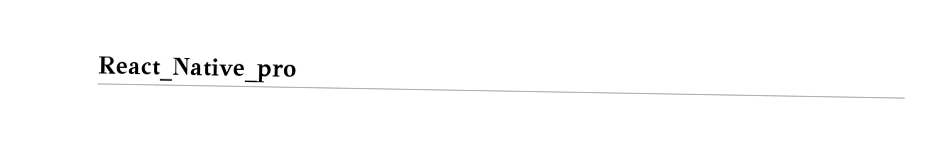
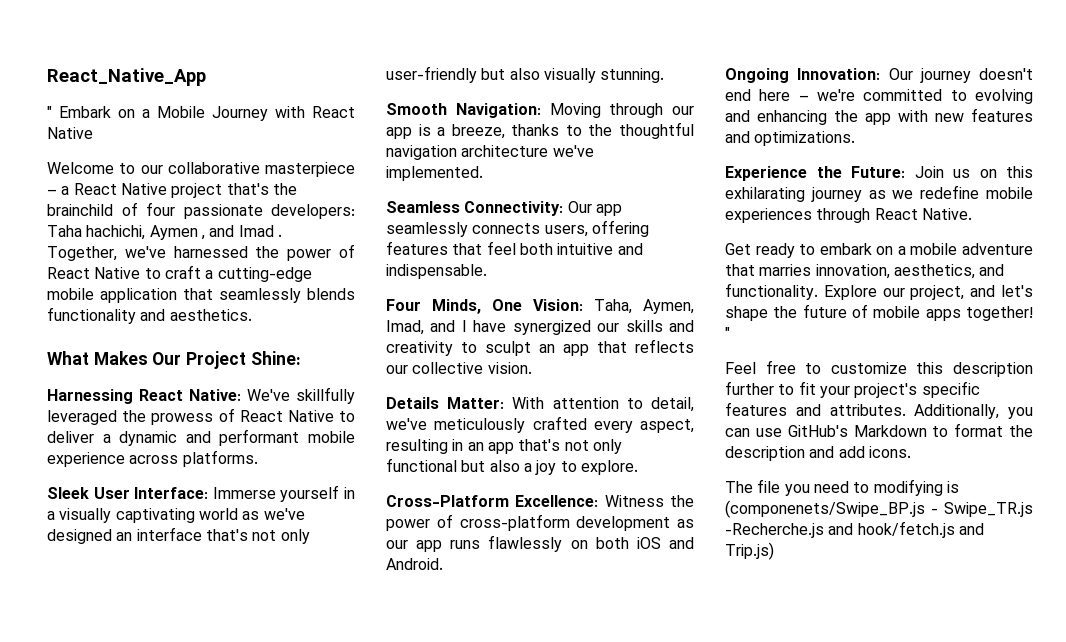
[97,56,297,83] React_Native_pro -> [47,68,206,86] [47,106,355,121] [47,127,93,139] [47,162,355,177] [47,183,297,198] [47,202,355,219] [47,225,282,240] [47,244,355,261] [47,265,312,282] [47,288,355,303] [47,307,252,324] [47,351,301,369] [47,387,355,404] [47,408,355,425] [47,429,355,446] [47,450,258,467] [47,485,355,502] [47,508,305,523] [47,527,310,544] [386,66,665,83] [386,103,694,118] [386,122,694,139] [386,145,594,160] [386,166,483,181] [386,201,622,216] [386,220,649,237] [386,241,643,255] [386,264,487,279] [386,299,694,314] [386,320,694,335] [386,339,694,356] [386,362,532,374] [386,397,694,412] [386,416,694,433] [386,439,622,454] [386,458,638,475] [386,495,694,507] [386,514,694,531] [386,535,694,552] [386,558,443,570] [725,68,1033,83] [725,89,1033,104] [725,108,1033,125] [725,131,856,146] [725,166,1033,181] [725,185,1033,202] [725,208,972,223] [725,243,1033,258] [725,264,1005,279] [725,283,1033,300] [725,304,1033,321] [725,327,730,339] [725,360,1033,377] [725,381,980,398] [725,402,1033,419] [725,423,1033,437] [725,446,911,461] [725,479,959,496] [725,500,1033,518] [725,521,984,538] [725,542,774,560] React_Native_App // " Embark on a Mobile Journey with React Native // Welcome to our collaborative masterpiece – a React Native project that's the brainchild of four passionate developers: Taha hachichi, Aymen , and Imad . Together, we've harnessed the power of React Native to craft a cutting-edge mobile application that seamlessly blends functionality and aesthetics. // What Makes Our Project Shine: // Harnessing React Native: We've skillfully leveraged the prowess of React Native to deliver a dynamic and performant mobile experience across platforms. // Sleek User Interface: Immerse yourself in a visually captivating world as we've designed an interface that's not only user-friendly but also visually stunning. // Smooth Navigation: Moving through our app is a breeze, thanks to the thoughtful navigation architecture we've implemented. // Seamless Connectivity: Our app seamlessly connects users, offering features that feel both intuitive and indispensable. // Four Minds, One Vision: Taha, Aymen, Imad, and I have synergized our skills and creativity to sculpt an app that reflects our collective vision. // Details Matter: With attention to detail, we've meticulously crafted every aspect, resulting in an app that's not only functional but also a joy to explore. // Cross-Platform Excellence: Witness the power of cross-platform development as our app runs flawlessly on both iOS and Android. // Ongoing Innovation: Our journey doesn't end here – we're committed to evolving and enhancing the app with new features and optimizations. // Experience the Future: Join us on this exhilarating journey as we redefine mobile experiences through React Native. // Get ready to embark on a mobile adventure that marries innovation, aesthetics, and functionality. Explore our project, and let's shape the future of mobile apps together! " // Feel free to customize this description further to fit your project's specific features and attributes. Additionally, you can use GitHub's Markdown to format the description and add icons. // The file you need to modifying is (componenets/Swipe_BP.js - Swipe_TR.js -Recherche.js and hook/fetch.js and Trip.js)

